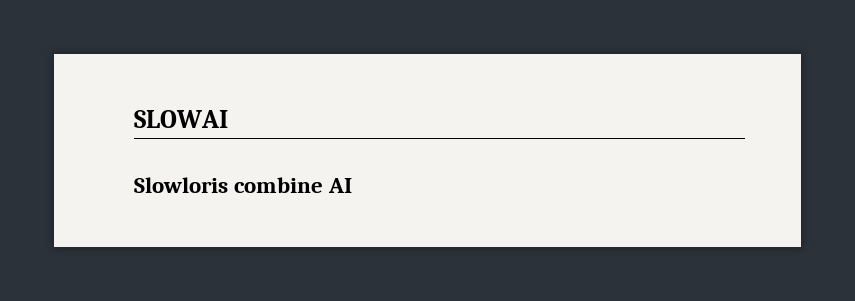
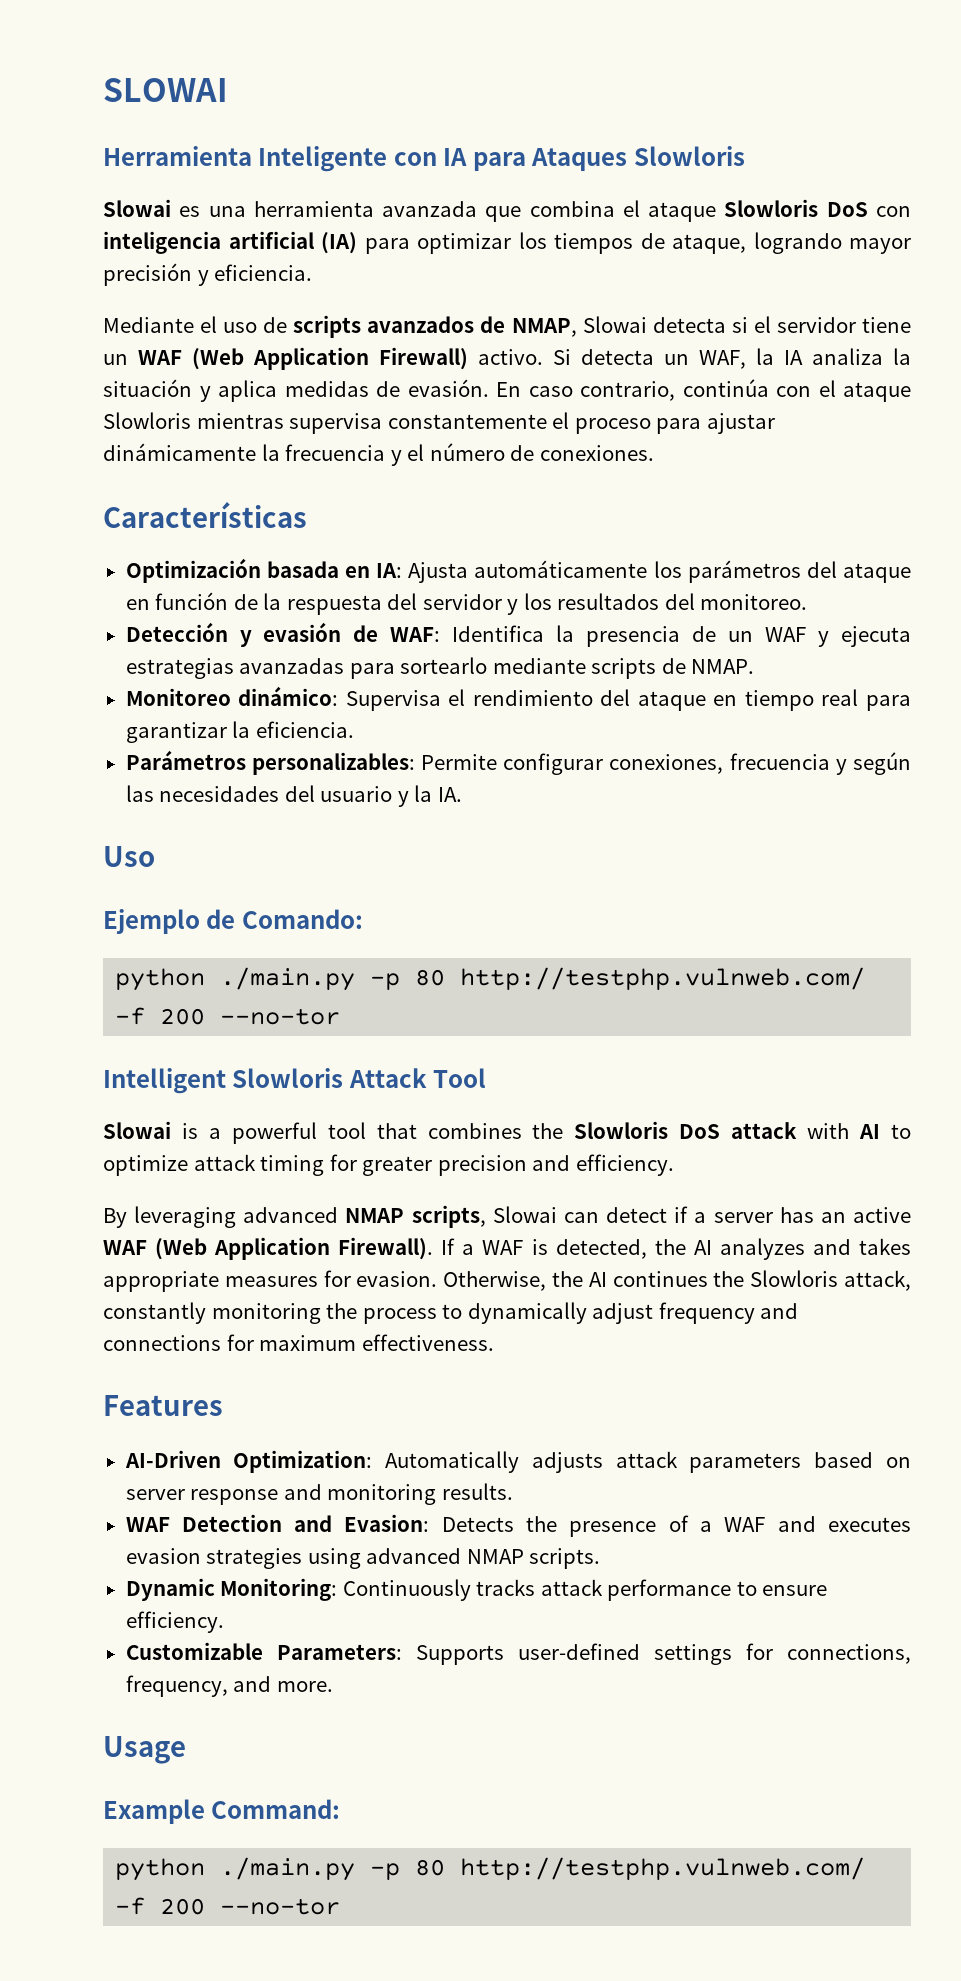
[134,177,353,193] Slowloris combine AI -> [103,146,745,172] [103,199,911,222] [103,231,911,254] [103,263,313,286] [103,315,912,338] [103,347,911,370] [103,379,911,402] [103,412,775,434] [103,443,654,466] [103,502,307,528] [125,558,912,583] [125,592,808,615] [125,622,911,647] [125,657,755,679] [125,686,911,711] [125,721,354,743] [125,750,912,775] [125,785,462,807] [103,846,155,867] [103,909,363,934] [115,967,866,991] [115,1007,341,1025] [103,1068,487,1094] [103,1121,911,1144] [103,1154,674,1176] [103,1205,912,1228] [103,1237,912,1260] [103,1270,911,1292] [103,1302,799,1324] [103,1334,494,1351] [103,1395,223,1416] [124,1450,912,1473] [125,1483,513,1505] [125,1514,912,1537] [125,1548,601,1569] [125,1578,828,1601] [125,1611,224,1633] [125,1642,912,1665] [125,1675,333,1697] [103,1736,186,1764] [103,1799,341,1824] [115,1857,866,1881] [115,1897,341,1915] Herramienta Inteligente con IA para Ataques Slowloris // Slowai es una herramienta avanzada que combina el ataque Slowloris DoS con inteligencia artificial (IA) para optimizar los tiempos de ataque, logrando mayor precisión y eficiencia. // Mediante el uso de scripts avanzados de NMAP, Slowai detecta si el servidor tiene un WAF (Web Application Firewall) activo. Si detecta un WAF, la IA analiza la situación y aplica medidas de evasión. En caso contrario, continúa con el ataque Slowloris mientras supervisa constantemente el proceso para ajustar dinámicamente la frecuencia y el número de conexiones. // Características // Optimización basada en IA: Ajusta automáticamente los parámetros del ataque en función de la respuesta del servidor y los resultados del monitoreo. // Detección y evasión de WAF: Identifica la presencia de un WAF y ejecuta estrategias avanzadas para sortearlo mediante scripts de NMAP. // Monitoreo dinámico: Supervisa el rendimiento del ataque en tiempo real para garantizar la eficiencia. // Parámetros personalizables: Permite configurar conexiones, frecuencia y según las necesidades del usuario y la IA. // Uso // Ejemplo de Comando: // python ./main.py -p 80 http://testphp.vulnweb.com/ -f 200 --no-tor // Intelligent Slowloris Attack Tool // Slowai is a powerful tool that combines the Slowloris DoS attack with AI to optimize attack timing for greater precision and efficiency. // By leveraging advanced NMAP scripts, Slowai can detect if a server has an active WAF (Web Application Firewall). If a WAF is detected, the AI analyzes and takes appropriate measures for evasion. Otherwise, the AI continues the Slowloris attack, constantly monitoring the process to dynamically adjust frequency and connections for maximum effectiveness. // Features // AI-Driven Optimization: Automatically adjusts attack parameters based on server response and monitoring results. // WAF Detection and Evasion: Detects the presence of a WAF and executes evasion strategies using advanced NMAP scripts. // Dynamic Monitoring: Continuously tracks attack performance to ensure efficiency. // Customizable Parameters: Supports user-defined settings for connections, frequency, and more. // Usage // Example Command: // python ./main.py -p 80 http://testphp.vulnweb.com/ -f 200 --no-tor

